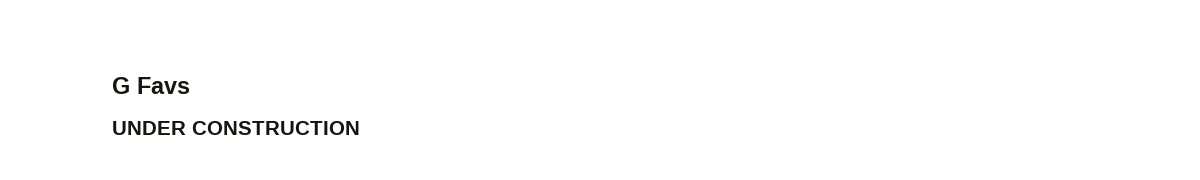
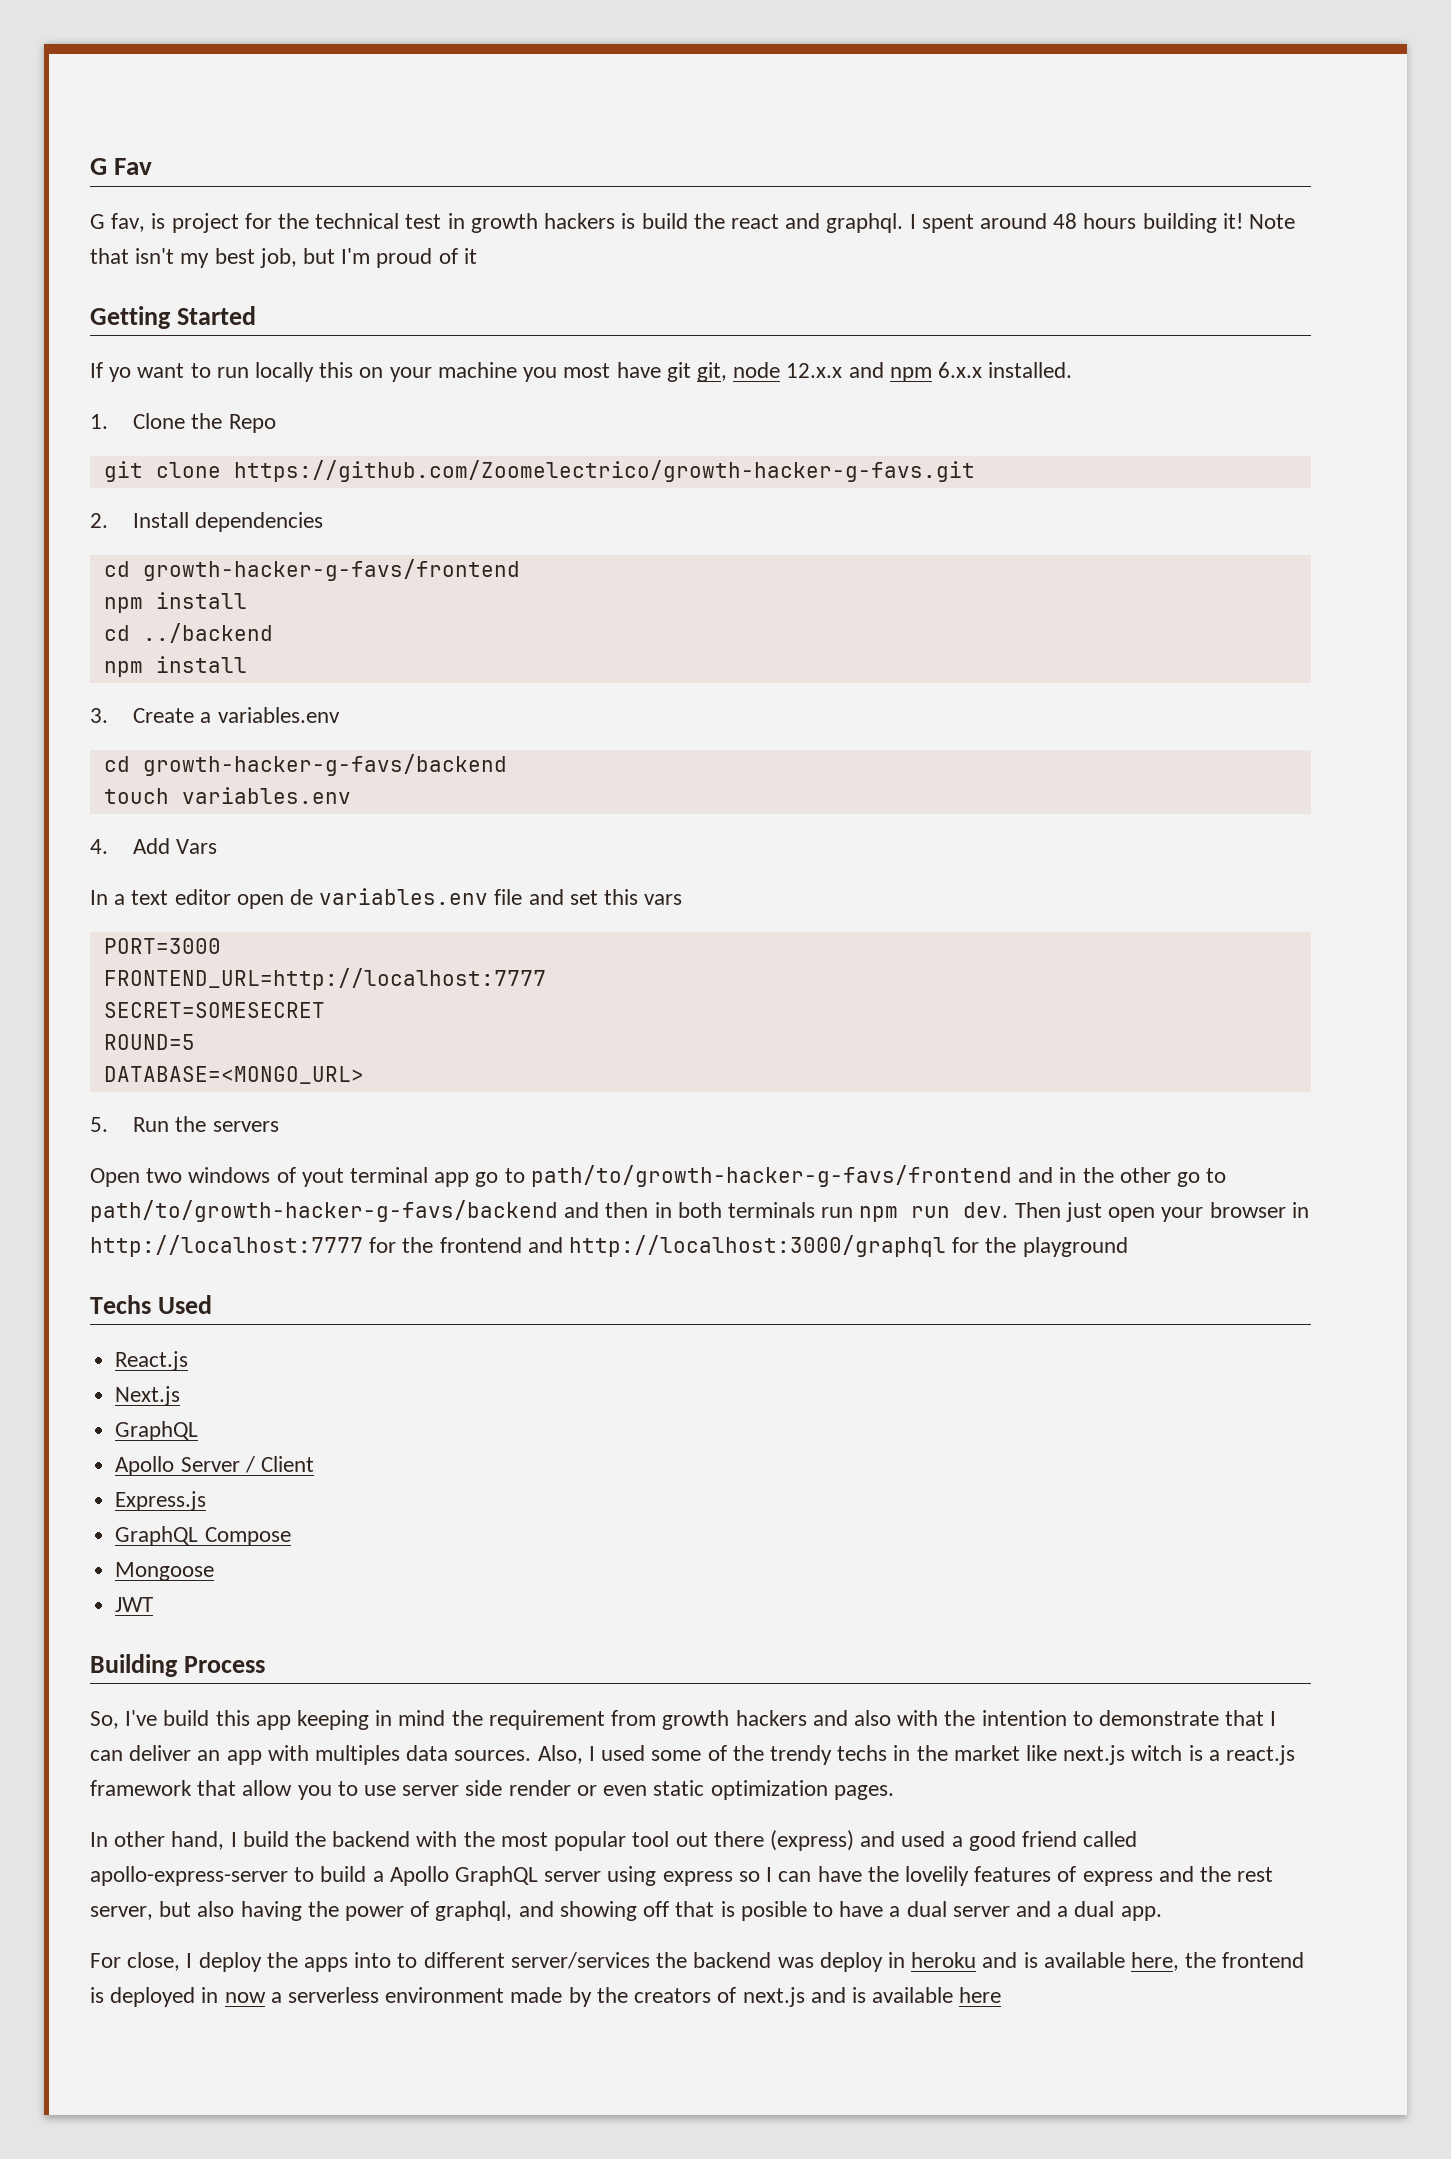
[112,77,190,94] [112,121,360,135] G Favs // UNDER CONSTRUCTION -> [90,158,153,175] [90,213,1296,233] [90,248,477,268] [90,306,256,329] [90,362,1073,382] [90,413,276,433] [103,460,975,482] [90,512,324,532] [103,559,520,581] [103,592,247,613] [103,623,273,643] [103,656,247,677] [90,707,340,723] [103,754,507,776] [103,787,351,804] [90,838,218,854] [90,888,683,909] [103,938,221,954] [103,968,546,990] [103,1002,325,1018] [103,1034,195,1050] [103,1066,364,1084] [90,1116,279,1132] [90,1165,1227,1187] [90,1200,1309,1222] [90,1235,1128,1257] [90,1295,212,1314] [115,1351,189,1371] [115,1386,181,1406] [115,1421,199,1441] [115,1456,314,1476] [115,1491,207,1511] [115,1526,291,1546] [115,1562,215,1581] [115,1597,154,1612] [90,1654,265,1677] [90,1710,1277,1730] [90,1745,1296,1765] [90,1780,894,1800] [90,1830,1138,1851] [90,1866,1274,1886] [90,1901,1162,1921] [90,1952,1305,1972] [90,1987,1002,2007] G Fav // G fav, is project for the technical test in growth hackers is build the react and graphql. I spent around 48 hours building it! Note that isn't my best job, but I'm proud of it // Getting Started // If yo want to run locally this on your machine you most have git git, node 12.x.x and npm 6.x.x installed. // 1. Clone the Repo // git clone https://github.com/Zoomelectrico/growth-hacker-g-favs.git // 2. Install dependencies // cd growth-hacker-g-favs/frontend // npm install // cd ../backend // npm install // 3. Create a variables.env // cd growth-hacker-g-favs/backend // touch variables.env // 4. Add Vars // In a text editor open de variables.env file and set this vars // PORT=3000 // FRONTEND_URL=http://localhost:7777 // SECRET=SOMESECRET // ROUND=5 // DATABASE=<MONGO_URL> // 5. Run the servers // Open two windows of yout terminal app go to path/to/growth-hacker-g-favs/frontend and in the other go to path/to/growth-hacker-g-favs/backend and then in both terminals run npm run dev. Then just open your browser in http://localhost:7777 for the frontend and http://localhost:3000/graphql for the playground // Techs Used // React.js // Next.js // GraphQL // Apollo Server / Client // Express.js // GraphQL Compose // Mongoose // JWT // Building Process // So, I've build this app keeping in mind the requirement from growth hackers and also with the intention to demonstrate that I can deliver an app with multiples data sources. Also, I used some of the trendy techs in the market like next.js witch is a react.js framework that allow you to use server side render or even static optimization pages. // In other hand, I build the backend with the most popular tool out there (express) and used a good friend called apollo-express-server to build a Apollo GraphQL server using express so I can have the lovelily features of express and the rest server, but also having the power of graphql, and showing off that is posible to have a dual server and a dual app. // For close, I deploy the apps into to different server/services the backend was deploy in heroku and is available here, the frontend is deployed in now a serverless environment made by the creators of next.js and is available here

